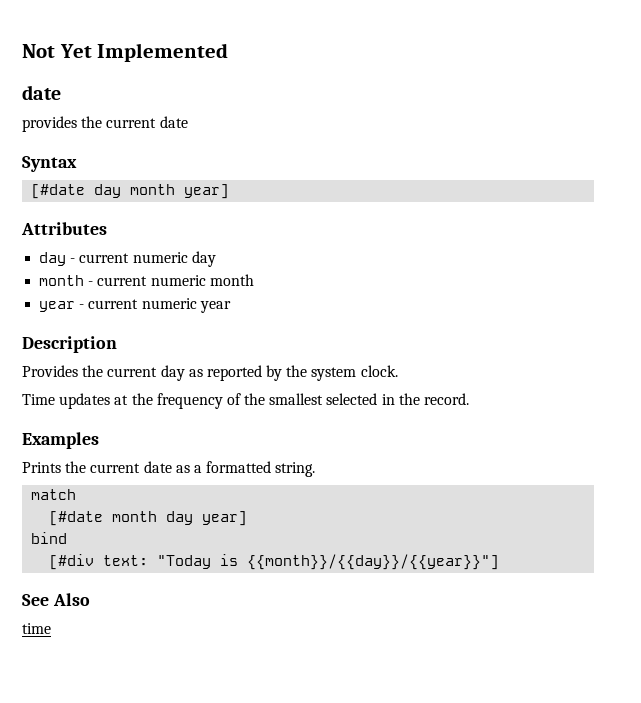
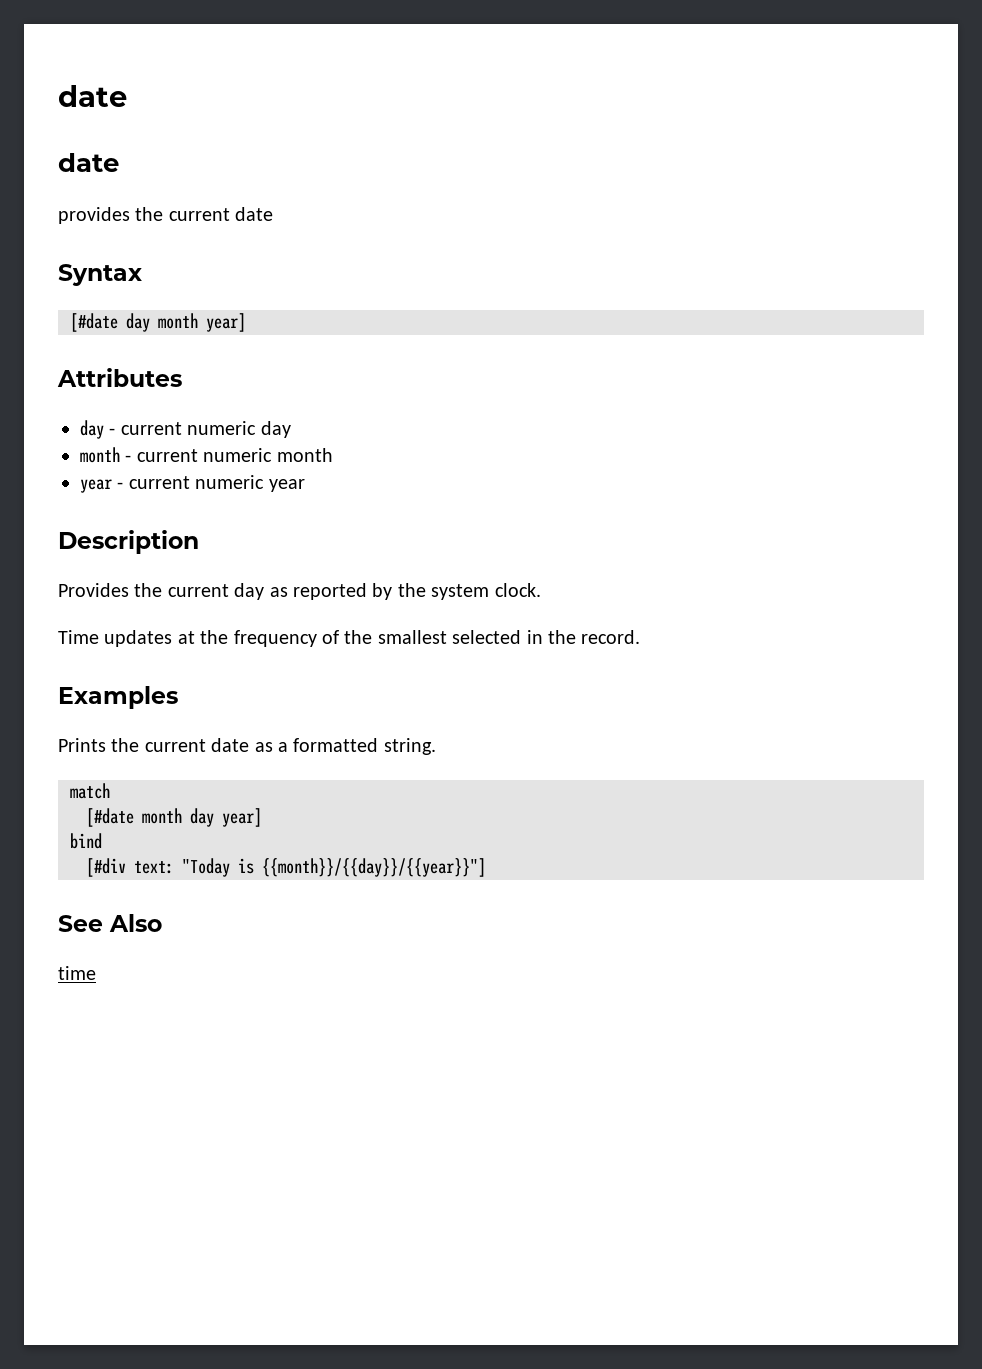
[22,43,229,62] Not Yet Implemented -> [58,85,127,107] date

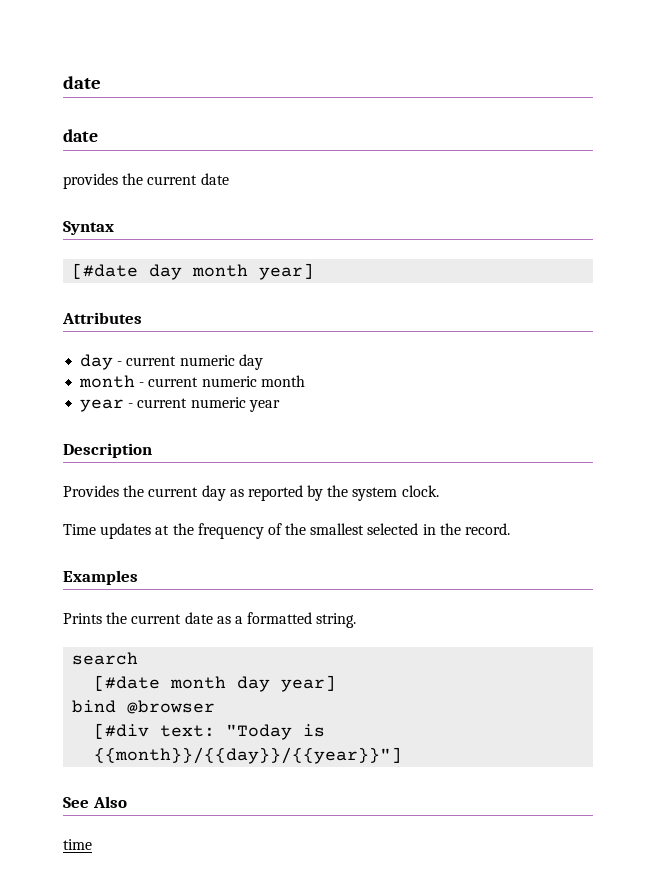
[70,783,110,799] match -> [72,652,139,665] search
(102, 841) none -> [127,700,216,714] @browser

